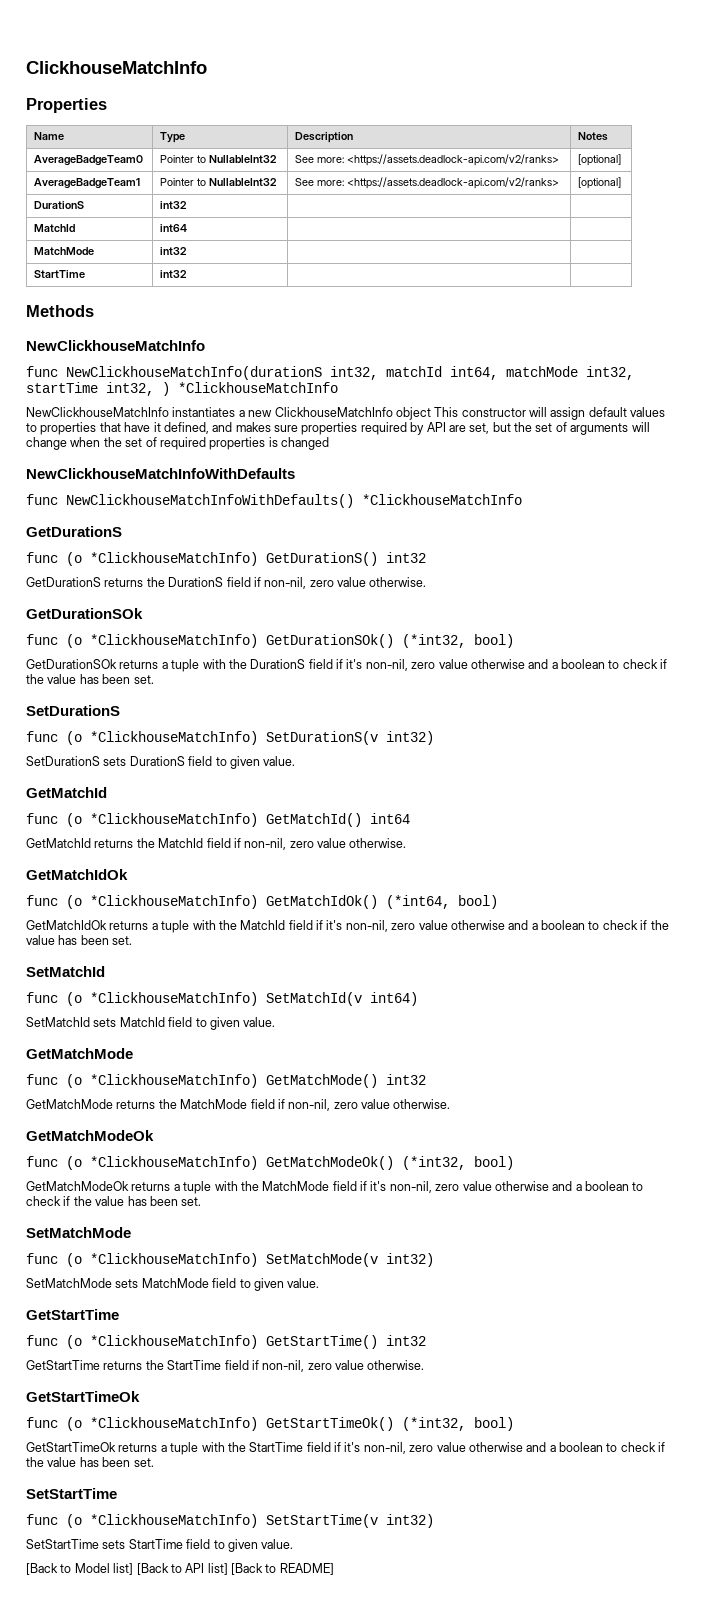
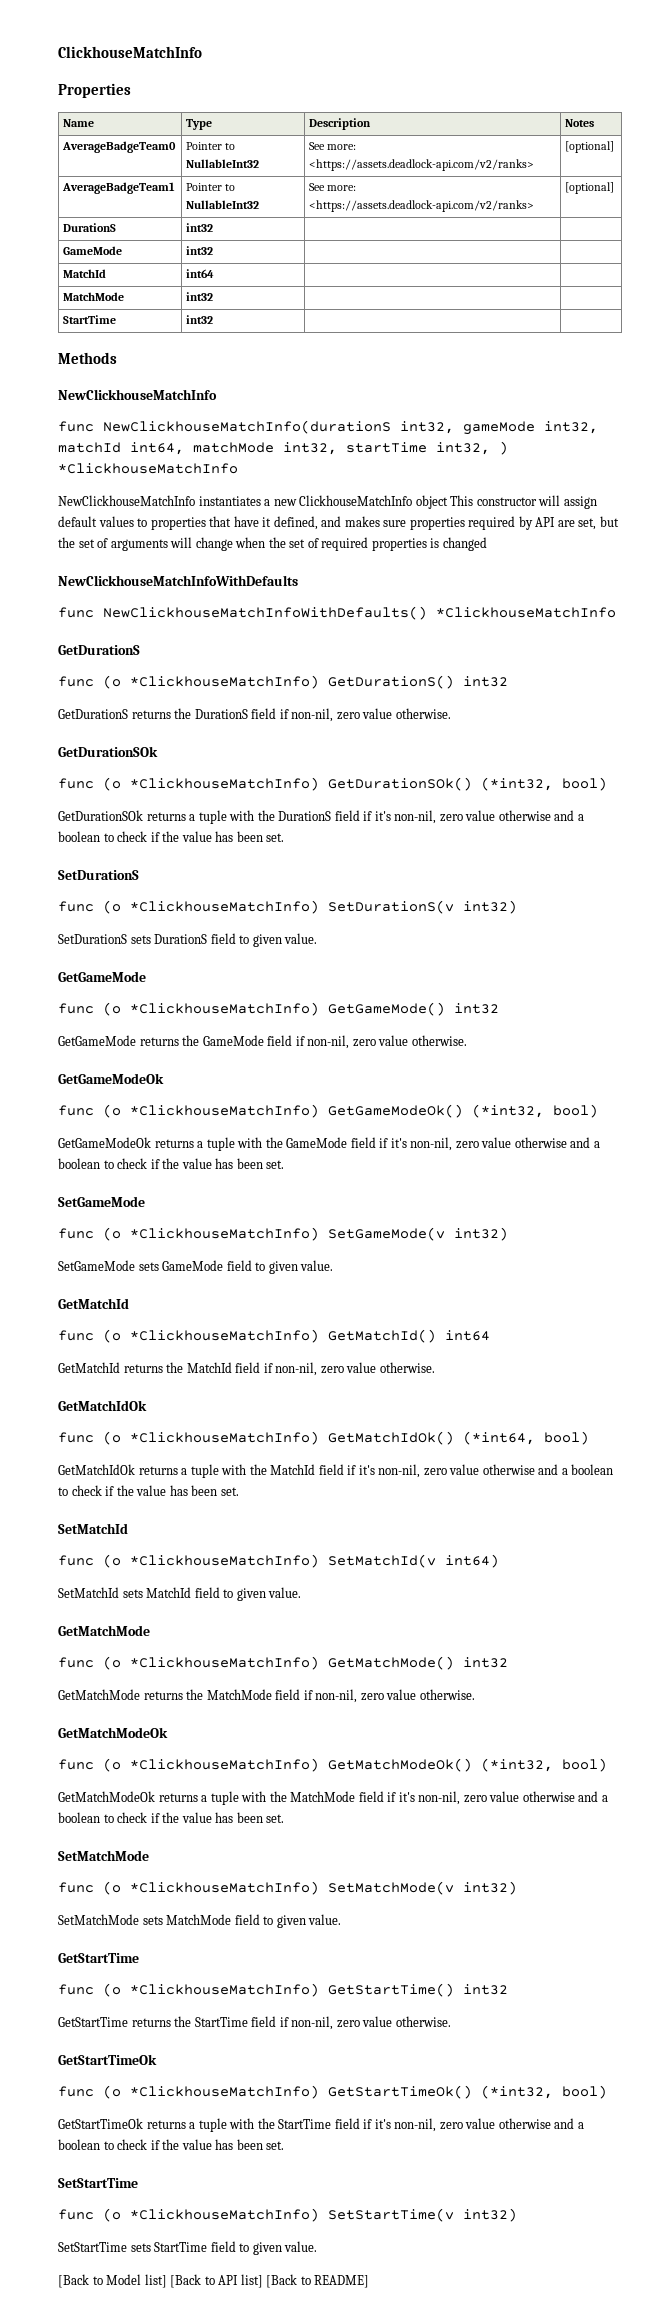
(188, 205) none -> [63,246,123,255] [186,246,214,255] // GameMode | int32 | |
(378, 373) none -> [463,421,598,435] gameMode int32,
(296, 761) none -> [58,971,146,982] [58,1002,499,1016] [58,1035,467,1049] [58,1073,164,1084] [58,1104,598,1118] [58,1137,600,1151] [58,1158,285,1169] [58,1196,145,1207] [58,1227,508,1241] [58,1260,334,1274] // GetGameMode // func (o *ClickhouseMatchInfo) GetGameMode() int32 // GetGameMode returns the GameMode field if non-nil, zero value otherwise. // GetGameModeOk // func (o *ClickhouseMatchInfo) GetGameModeOk() (*int32, bool) // GetGameModeOk returns a tuple with the GameMode field if it's non-nil, zero value otherwise and a boolean to check if the value has been set. // SetGameMode // func (o *ClickhouseMatchInfo) SetGameMode(v int32) // SetGameMode sets GameMode field to given value.

